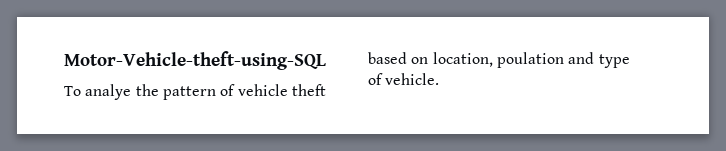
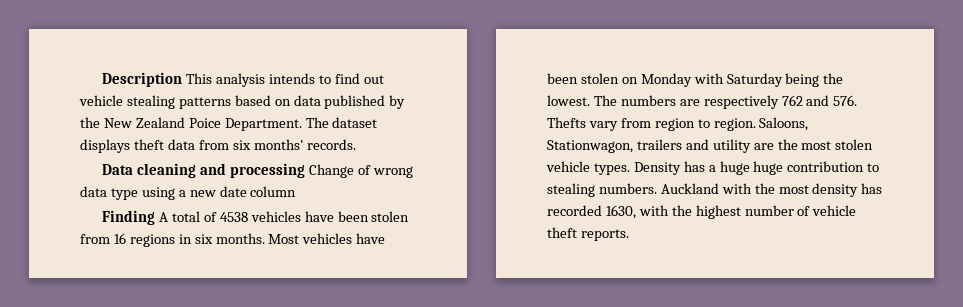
[64,51,326,70] [64,84,326,100] [368,52,630,68] [368,73,440,85] Motor-Vehicle-theft-using-SQL // To analye the pattern of vehicle theft based on location, poulation and type of vehicle. -> [102,72,384,87] [79,95,406,109] [80,117,378,131] [80,139,357,153] [102,163,413,178] [80,186,297,200] [102,210,410,225] [80,233,386,247] [547,73,844,87] [547,95,858,109] [547,117,809,131] [547,139,874,153] [546,161,880,175] [547,183,883,197] [547,205,857,219] [547,227,629,241] Description This analysis intends to find out vehicle stealing patterns based on data published by the New Zealand Poice Department. The dataset displays theft data from six months' records. // Data cleaning and processing Change of wrong data type using a new date column // Finding A total of 4538 vehicles have been stolen from 16 regions in six months. Most vehicles have been stolen on Monday with Saturday being the lowest. The numbers are respectively 762 and 576. Thefts vary from region to region. Saloons, Stationwagon, trailers and utility are the most stolen vehicle types. Density has a huge huge contribution to stealing numbers. Auckland with the most density has recorded 1630, with the highest number of vehicle theft reports.

